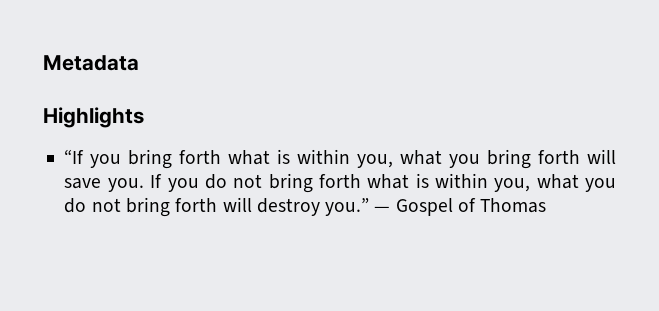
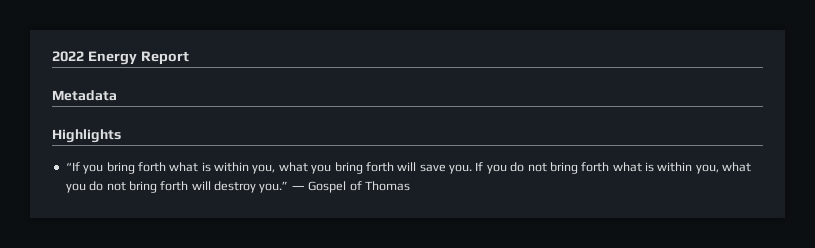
(43, 63) none -> [52,51,189,65] 2022 Energy Report //

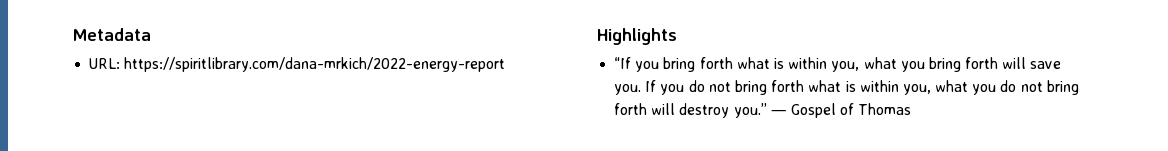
[52,51,189,65] [52,90,117,101] 2022 Energy Report // Metadata -> [72,28,151,41] [89,57,506,72] Metadata // URL: https://spiritlibrary.com/dana-mrkich/2022-energy-report

